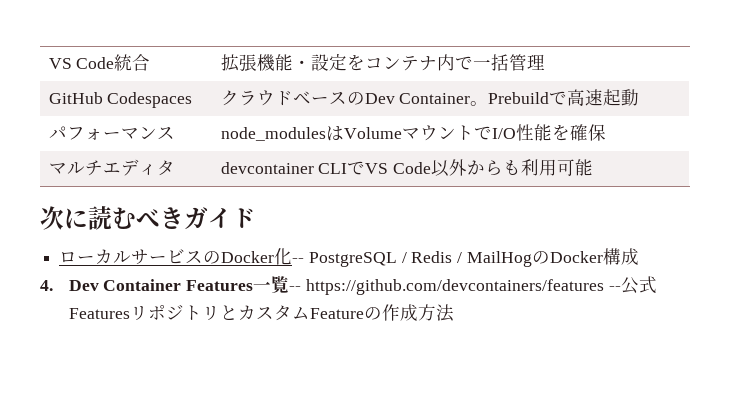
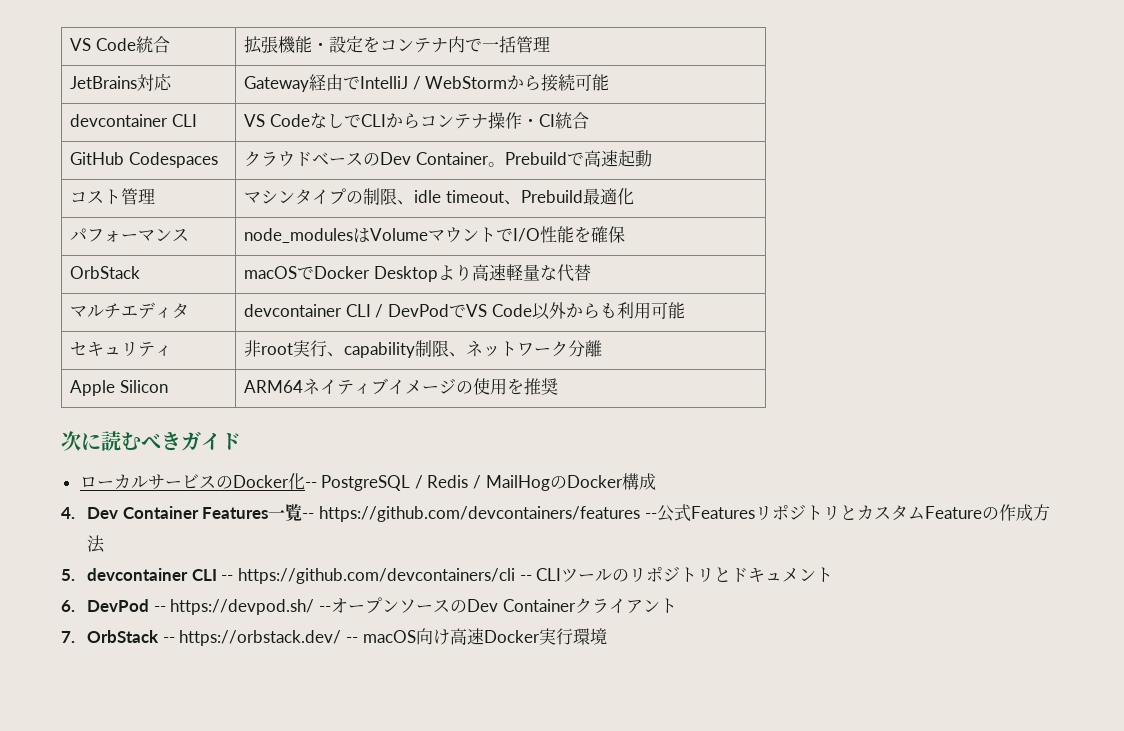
(545, 62) none -> [70,74,173,91] [244,74,610,92] [70,114,197,127] [244,112,589,129] // JetBrains対応 | Gateway経由でIntelliJ / WebStormから接続可能 // devcontainer CLI | VS CodeなしでCLIからコンテナ操作・CI統合
(640, 97) none -> [70,188,156,205] [244,188,634,205] // コスト管理 | マシンタイプの制限、idle timeout、Prebuild最適化
(606, 132) none -> [70,266,141,279] [244,264,591,282] // OrbStack | macOSでDocker Desktopより高速軽量な代替
(348, 168) none -> [375,304,449,318] / DevPod
(594, 167) none -> [70,342,173,357] [244,340,603,358] [70,380,168,396] [244,378,559,395] // セキュリティ | 非root実行、capability制限、ネットワーク分離 // Apple Silicon | ARM64ネイティブイメージの使用を推奨
(454, 313) none -> [61,566,834,584] [61,597,677,615] [61,628,607,646] // 5. devcontainer CLI -- https://github.com/devcontainers/cli -- CLIツールのリポジトリとドキュメント // 6. DevPod -- https://devpod.sh/ --オープンソースのDev Containerクライアント // 7. OrbStack -- https://orbstack.dev/ -- macOS向け高速Docker実行環境

